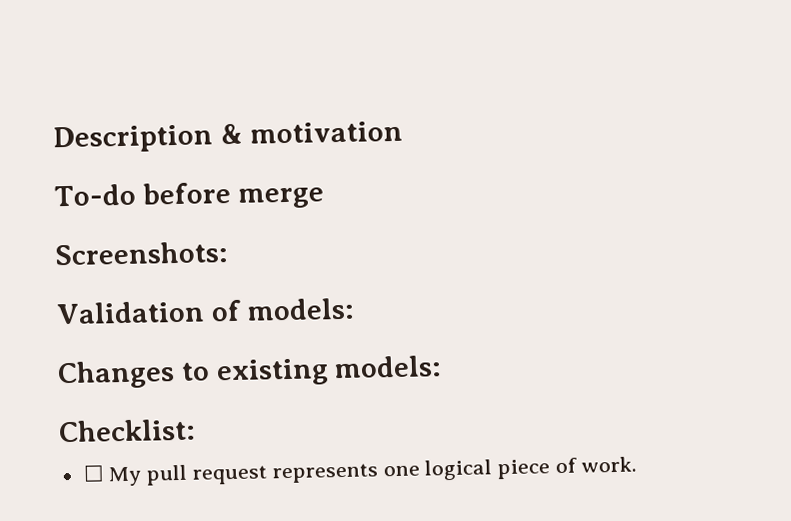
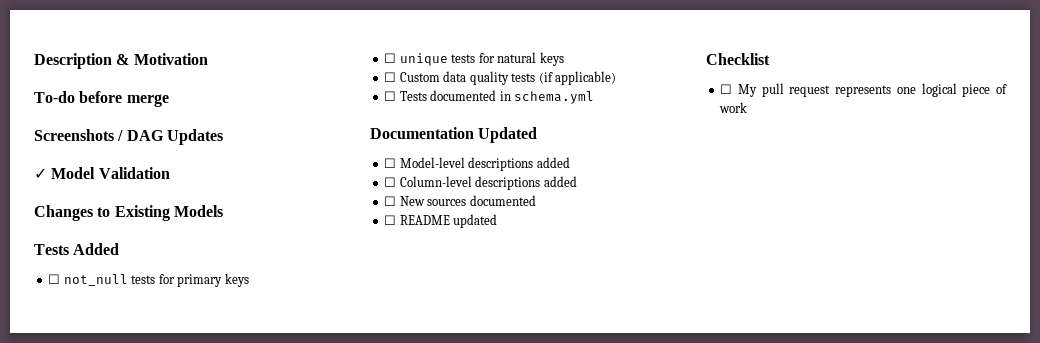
[249,120,403,144] motivation -> [133,53,208,65] Motivation
[55,241,229,266] Screenshots: // -> [34,129,223,145] [34,167,96,179] Screenshots / DAG Updates // ✓ Model
[210,297,355,322] of models: -> (170, 173) none
[215,355,443,387] [58,418,196,443] existing models: // Checklist: -> [114,205,223,221] [34,243,120,255] [48,273,249,287] [384,52,564,66] [384,71,617,85] [384,90,595,104] [370,127,538,143] [384,157,570,171] [384,176,577,190] [384,195,536,206] [384,214,498,228] [706,53,770,65] Existing Models // Tests Added // ☐ not_null tests for primary keys // ☐ unique tests for natural keys // ☐ Custom data quality tests (if applicable) // ☐ Tests documented in schema.yml // Documentation Updated // ☐ Model-level descriptions added // ☐ Column-level descriptions added // ☐ New sources documented // ☐ README updated // Checklist
[580,456,637,473] work. -> [719,102,748,113] work

